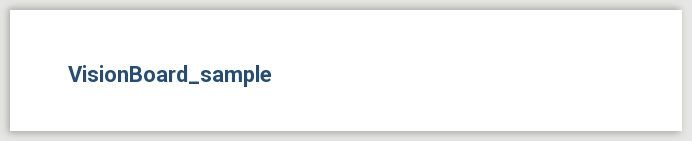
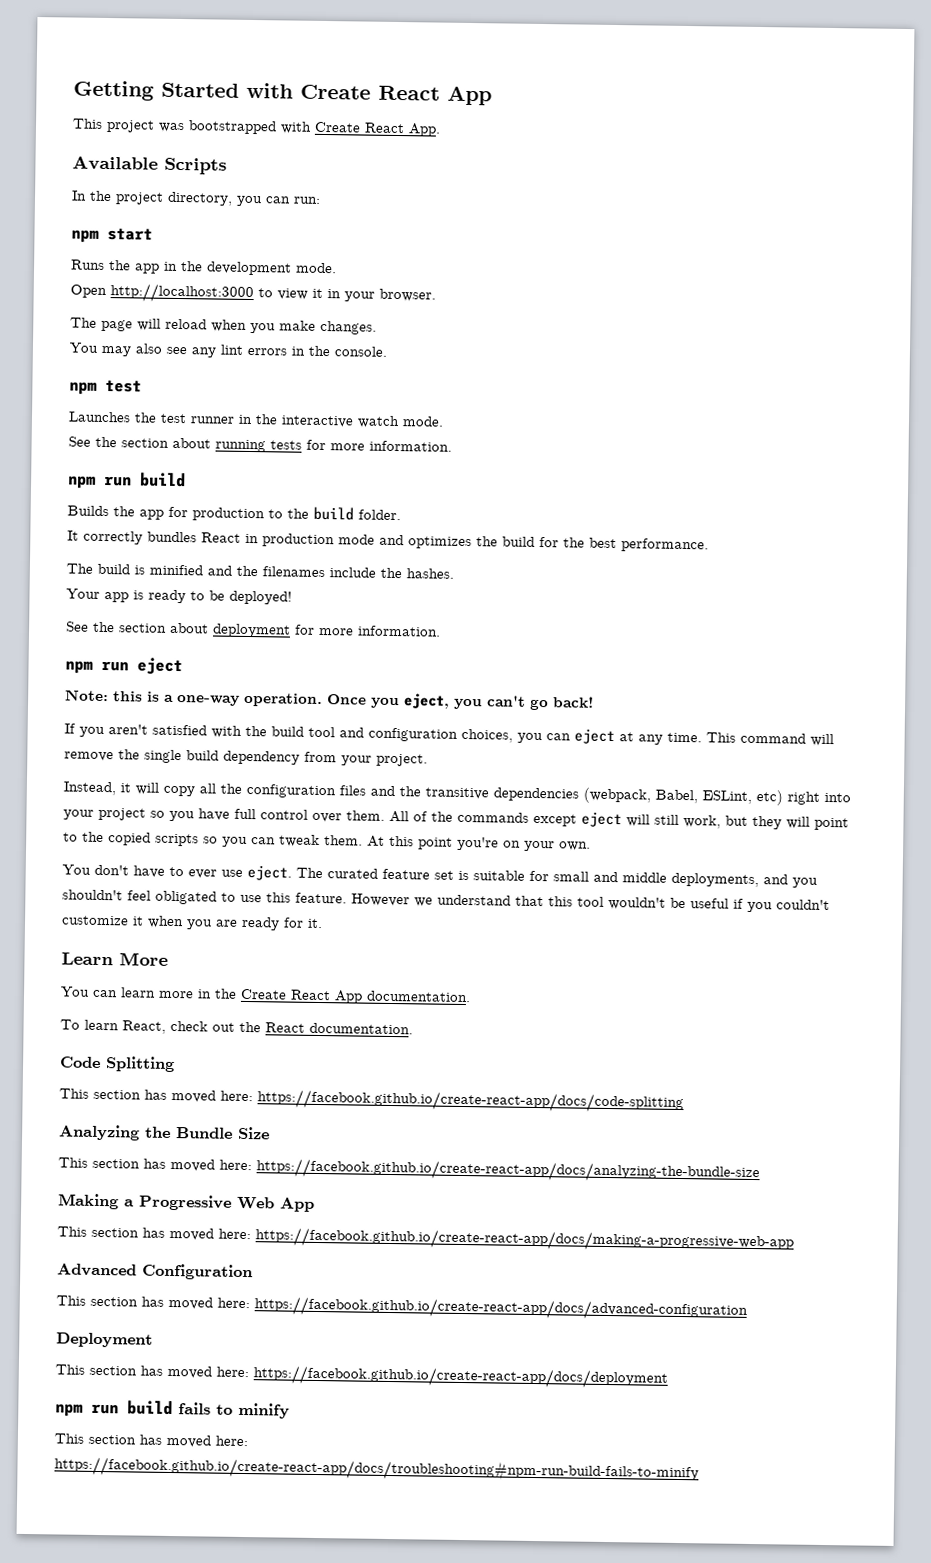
[68,65,272,87] VisionBoard_sample -> [73,80,492,106] [72,118,441,137] [72,155,227,175] [71,190,321,207] [71,228,153,243] [71,259,337,276] [70,283,436,304] [70,317,377,335] [69,342,387,358] [69,379,142,395] [68,411,444,429] [68,436,452,453] [68,472,186,489] [67,505,401,522] [67,530,709,553] [66,563,454,579] [66,588,292,605] [66,621,441,638] [65,657,183,676] [65,689,594,711] [64,723,834,747] [64,749,428,767] [63,781,851,806] [63,807,849,831] [63,831,591,852] [62,864,818,888] [62,889,830,913] [61,915,323,931] [61,952,168,966] [60,986,471,1004] [60,1019,413,1035] [60,1056,175,1073] [59,1088,684,1114] [59,1124,270,1141] [58,1157,760,1184] [58,1193,315,1212] [57,1226,794,1253] [57,1263,253,1281] [56,1295,748,1321] [56,1332,153,1348] [55,1364,668,1389] [55,1400,290,1419] [54,1433,248,1448] [54,1455,699,1484] Getting Started with Create React App // This project was bootstrapped with Create React App. // Available Scripts // In the project directory, you can run: // npm start // Runs the app in the development mode. // Open http://localhost:3000 to view it in your browser. // The page will reload when you make changes. // You may also see any lint errors in the console. // npm test // Launches the test runner in the interactive watch mode. // See the section about running tests for more information. // npm run build // Builds the app for production to the build folder. // It correctly bundles React in production mode and optimizes the build for the best performance. // The build is minified and the filenames include the hashes. // Your app is ready to be deployed! // See the section about deployment for more information. // npm run eject // Note: this is a one-way operation. Once you eject, you can't go back! // If you aren't satisfied with the build tool and configuration choices, you can eject at any time. This command will remove the single build dependency from your project. // Instead, it will copy all the configuration files and the transitive dependencies (webpack, Babel, ESLint, etc) right into your project so you have full control over them. All of the commands except eject will still work, but they will point to the copied scripts so you can tweak them. At this point you're on your own. // You don't have to ever use eject. The curated feature set is suitable for small and middle deployments, and you shouldn't feel obligated to use this feature. However we understand that this tool wouldn't be useful if you couldn't customize it when you are ready for it. // Learn More // You can learn more in the Create React App documentation. // To learn React, check out the React documentation. // Code Splitting // This section has moved here: https://facebook.github.io/create-react-app/docs/code-splitting // Analyzing the Bundle Size // This section has moved here: https://facebook.github.io/create-react-app/docs/analyzing-the-bundle-size // Making a Progressive Web App // This section has moved here: https://facebook.github.io/create-react-app/docs/making-a-progressive-web-app // Advanced Configuration // This section has moved here: https://facebook.github.io/create-react-app/docs/advanced-configuration // Deployment // This section has moved here: https://facebook.github.io/create-react-app/docs/deployment // npm run build fails to minify // This section has moved here: https://facebook.github.io/create-react-app/docs/troubleshooting#npm-run-build-fails-to-minify

